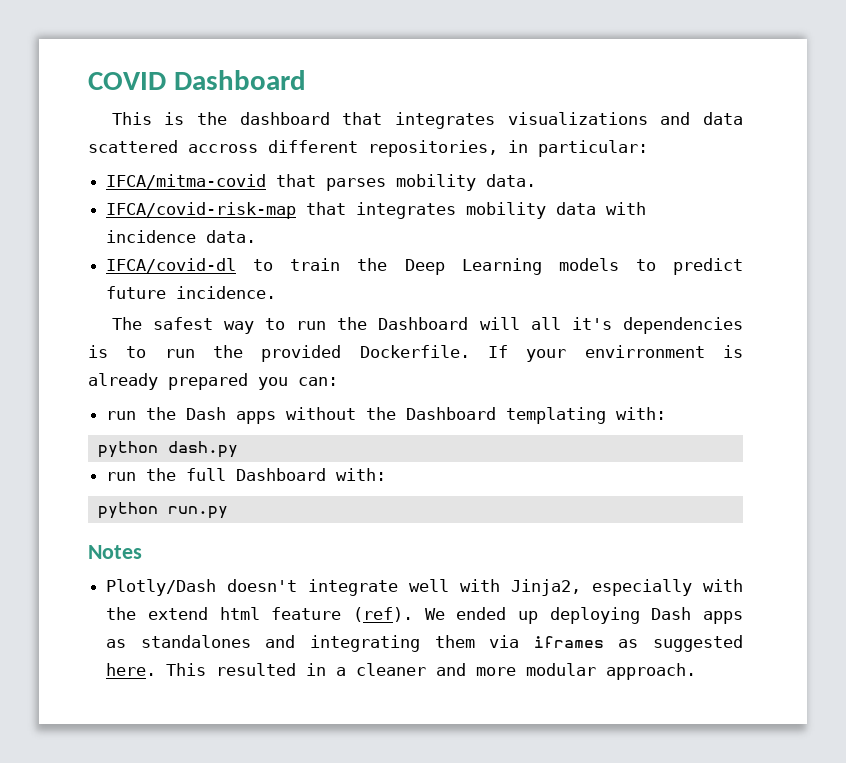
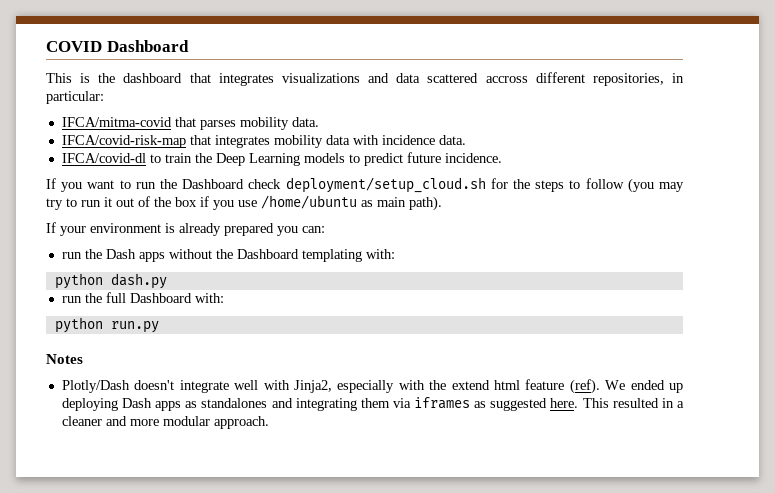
[111,317,254,334] The safest way -> [46,178,115,192] If you want
[479,317,743,334] [88,345,470,362] will all it's dependencies is to run the provided Dockerfile. -> [248,177,685,193] [46,195,442,211] check deployment/setup_cloud.sh for the steps to follow (you may try to run it out of the box if you use /home/ubuntu as main path). //
[584,345,705,358] envirronment -> [90,223,161,233] environment

